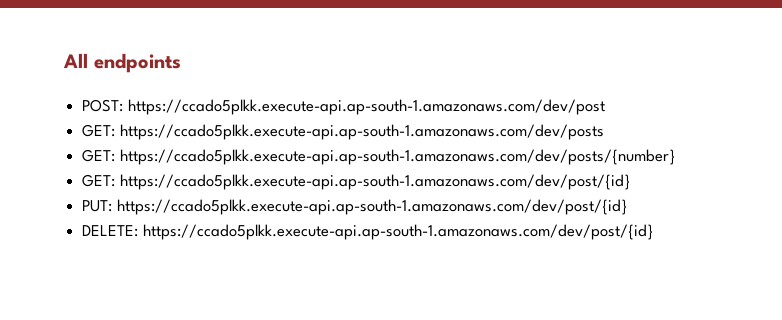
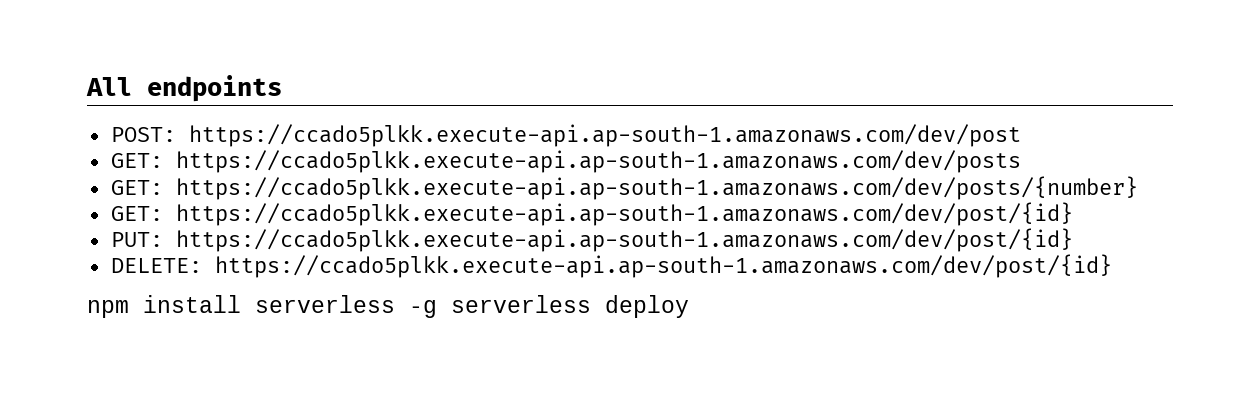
(653, 232) none -> [87,295,689,318] // npm install serverless -g serverless deploy

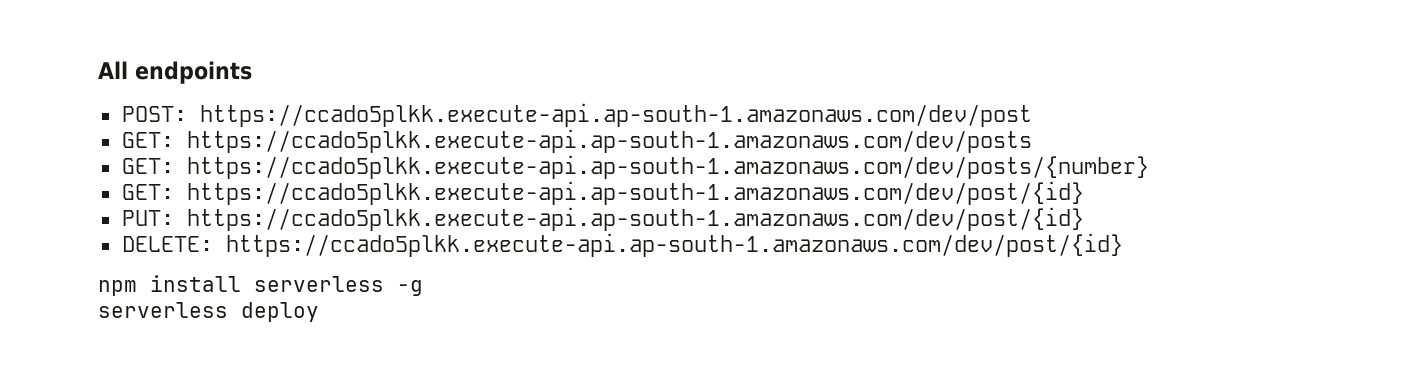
(437, 309) none -> (423, 288) //

